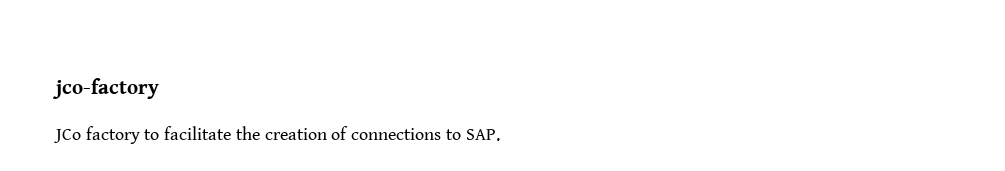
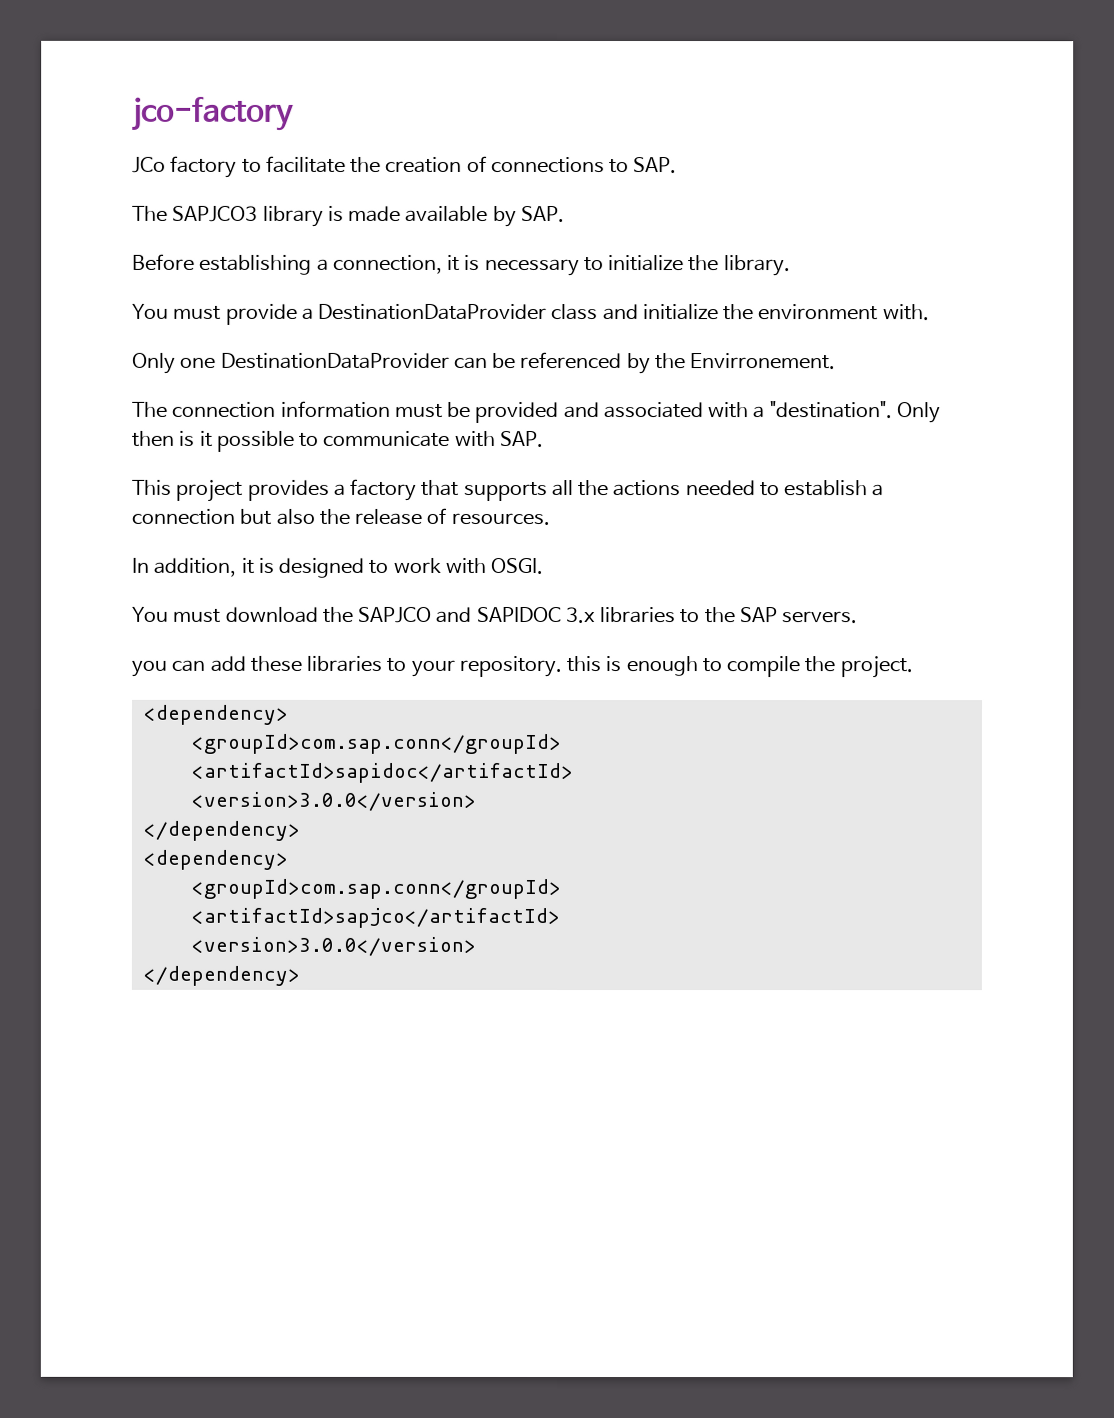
(500, 135) none -> [132,205,565,227] [132,253,791,277] [132,303,930,325] [132,351,837,375] [132,400,941,424] [132,430,544,452] [132,478,885,502] [132,507,551,525] [132,557,545,578] [132,606,859,624] [132,655,914,679] [142,704,289,725] [190,733,561,755] [190,762,573,784] [190,791,476,811] [142,820,300,841] [142,849,288,870] [190,878,561,900] [190,907,560,929] [190,936,476,956] [142,965,300,986] // The SAPJCO3 library is made available by SAP. // Before establishing a connection, it is necessary to initialize the library. // You must provide a DestinationDataProvider class and initialize the environment with. // Only one DestinationDataProvider can be referenced by the Envirronement. // The connection information must be provided and associated with a "destination". Only then is it possible to communicate with SAP. // This project provides a factory that supports all the actions needed to establish a connection but also the release of resources. // In addition, it is designed to work with OSGI. // You must download the SAPJCO and SAPIDOC 3.x libraries to the SAP servers. // you can add these libraries to your repository. this is enough to compile the project. // <dependency> // <groupId>com.sap.conn</groupId> // <artifactId>sapidoc</artifactId> // <version>3.0.0</version> // </dependency> // <dependency> // <groupId>com.sap.conn</groupId> // <artifactId>sapjco</artifactId> // <version>3.0.0</version> // </dependency>

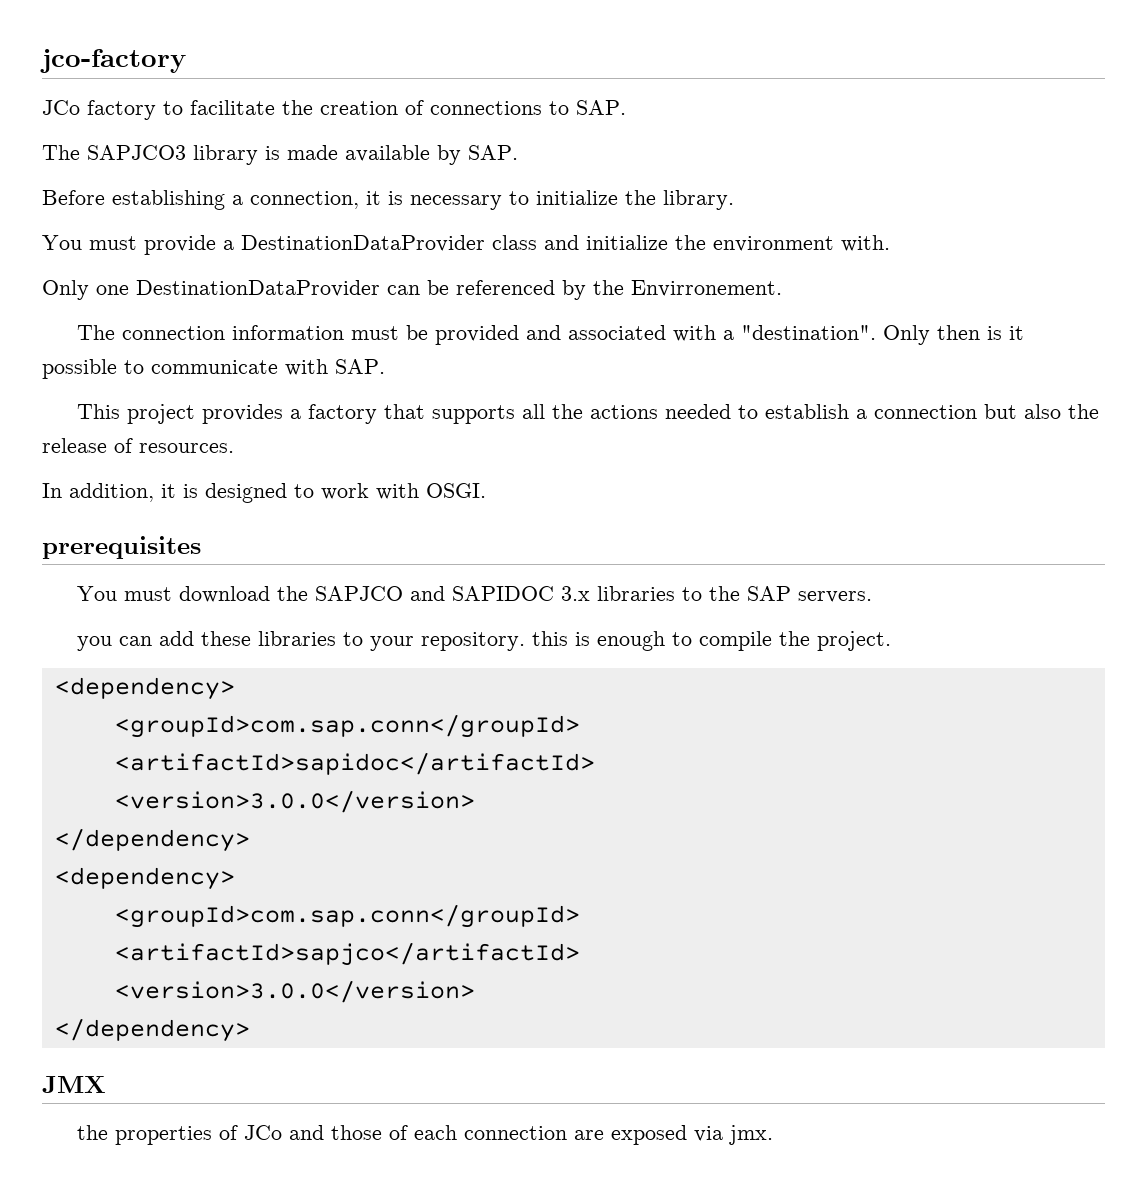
(545, 565) none -> [42,536,201,559] // prerequisites
(300, 975) none -> [42,1076,106,1093] [76,1125,773,1145] // JMX // the properties of JCo and those of each connection are exposed via jmx.

